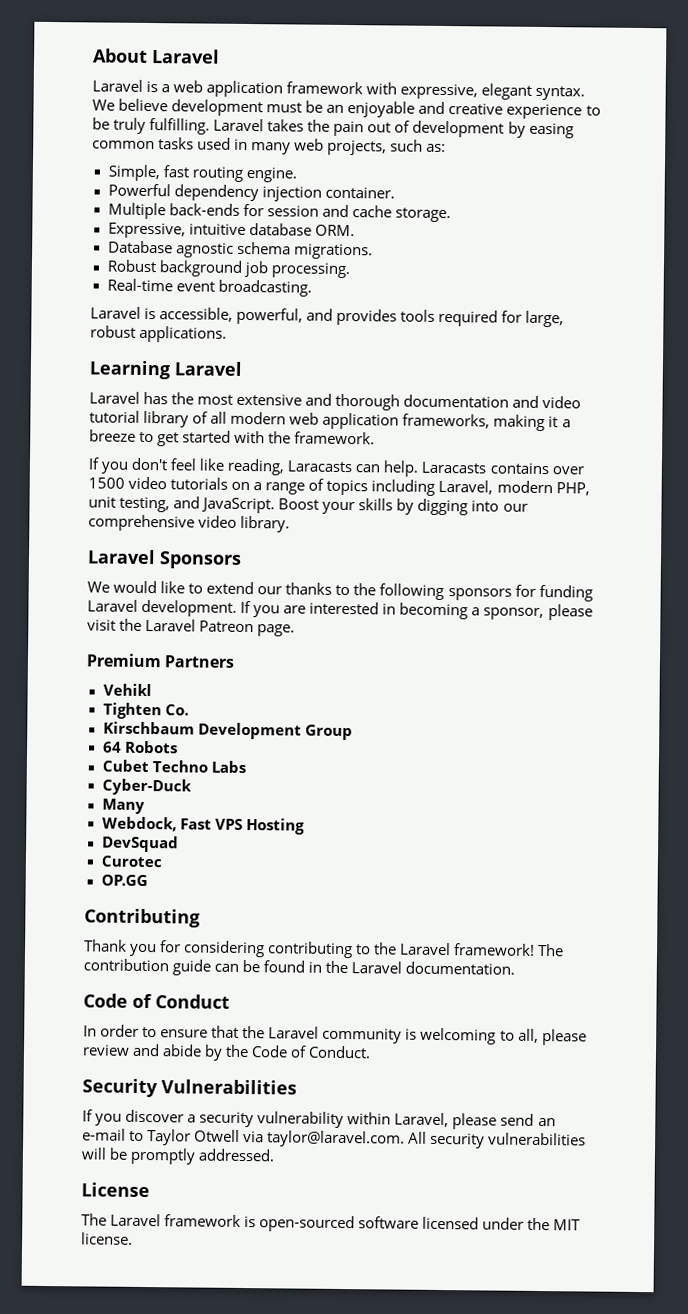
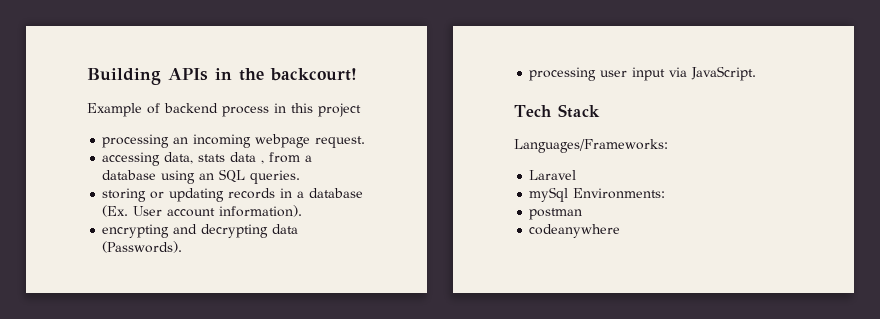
[93,48,220,64] [92,79,586,101] [92,98,601,120] [92,117,574,139] [92,137,447,156] [107,164,297,183] [107,183,395,202] [107,202,451,223] [107,222,355,239] [107,240,373,260] [106,259,350,279] [106,278,312,297] [90,306,565,328] [90,325,228,343] [89,360,242,380] [89,391,582,411] [89,410,571,432] [89,429,376,447] [88,457,584,477] [88,476,590,496] [88,496,528,516] [88,514,291,533] [87,549,242,569] [87,580,593,602] [87,599,593,621] [87,618,296,637] [86,653,236,668] [102,683,152,697] [102,702,189,720] [102,721,353,741] [102,740,178,754] [101,759,246,774] [101,778,192,796] [101,798,145,814] [101,816,305,835] [101,835,179,853] [100,855,162,868] [100,874,149,887] [84,908,200,928] [84,939,565,959] [83,958,516,976] [83,993,230,1009] [83,1024,587,1046] [82,1043,372,1061] [82,1078,297,1098] [82,1109,556,1130] [82,1128,587,1149] [81,1147,276,1165] [81,1182,150,1198] [81,1213,582,1233] [81,1232,133,1245] About Laravel // Laravel is a web application framework with expressive, elegant syntax. We believe development must be an enjoyable and creative experience to be truly fulfilling. Laravel takes the pain out of development by easing common tasks used in many web projects, such as: // Simple, fast routing engine. // Powerful dependency injection container. // Multiple back-ends for session and cache storage. // Expressive, intuitive database ORM. // Database agnostic schema migrations. // Robust background job processing. // Real-time event broadcasting. // Laravel is accessible, powerful, and provides tools required for large, robust applications. // Learning Laravel // Laravel has the most extensive and thorough documentation and video tutorial library of all modern web application frameworks, making it a breeze to get started with the framework. // If you don't feel like reading, Laracasts can help. Laracasts contains over 1500 video tutorials on a range of topics including Laravel, modern PHP, unit testing, and JavaScript. Boost your skills by digging into our comprehensive video library. // Laravel Sponsors // We would like to extend our thanks to the following sponsors for funding Laravel development. If you are interested in becoming a sponsor, please visit the Laravel Patreon page. // Premium Partners // Vehikl // Tighten Co. // Kirschbaum Development Group // 64 Robots // Cubet Techno Labs // Cyber-Duck // Many // Webdock, Fast VPS Hosting // DevSquad // Curotec // OP.GG // Contributing // Thank you for considering contributing to the Laravel framework! The contribution guide can be found in the Laravel documentation. // Code of Conduct // In order to ensure that the Laravel community is welcoming to all, please review and abide by the Code of Conduct. // Security Vulnerabilities // If you discover a security vulnerability within Laravel, please send an e-mail to Taylor Otwell via taylor@laravel.com. All security vulnerabilities will be promptly addressed. // License // The Laravel framework is open-sourced software licensed under the MIT license. -> [87,68,357,85] [87,103,361,117] [102,134,366,148] [102,152,313,166] [102,169,301,184] [102,188,364,202] [102,205,303,217] [102,224,299,238] [102,241,183,253] [529,66,757,81] [514,104,600,118] [514,139,668,153] [529,170,577,180] [529,187,666,202] [529,208,583,220] [529,224,621,238] Building APIs in the backcourt! // Example of backend process in this project // processing an incoming webpage request. // accessing data, stats data , from a database using an SQL queries. // storing or updating records in a database (Ex. User account information). // encrypting and decrypting data (Passwords). // processing user input via JavaScript. // Tech Stack // Languages/Frameworks: // Laravel // mySql Environments: // postman // codeanywhere

